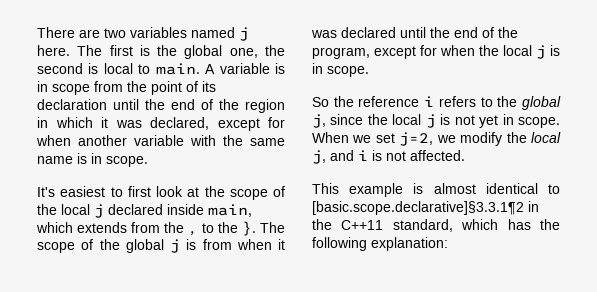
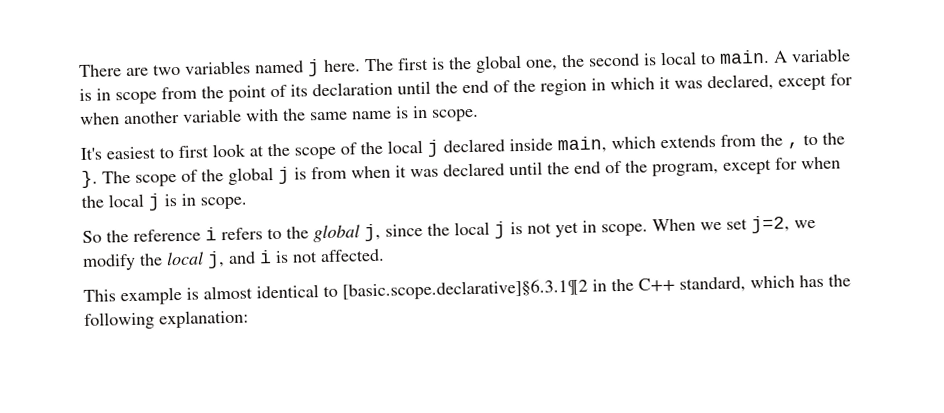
[312,201,524,215] [basic.scope.declarative]§3.3.1¶2 -> [342,278,588,301] [basic.scope.declarative]§6.3.1¶2
[341,220,384,230] C++11 -> [638,277,675,292] C++

